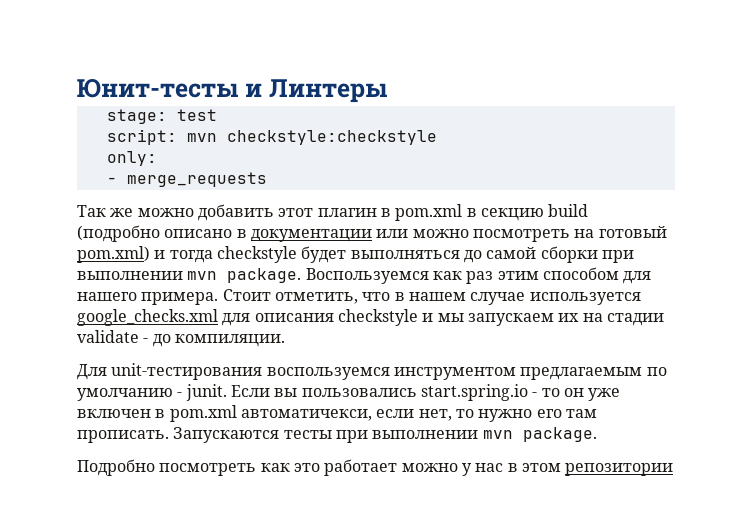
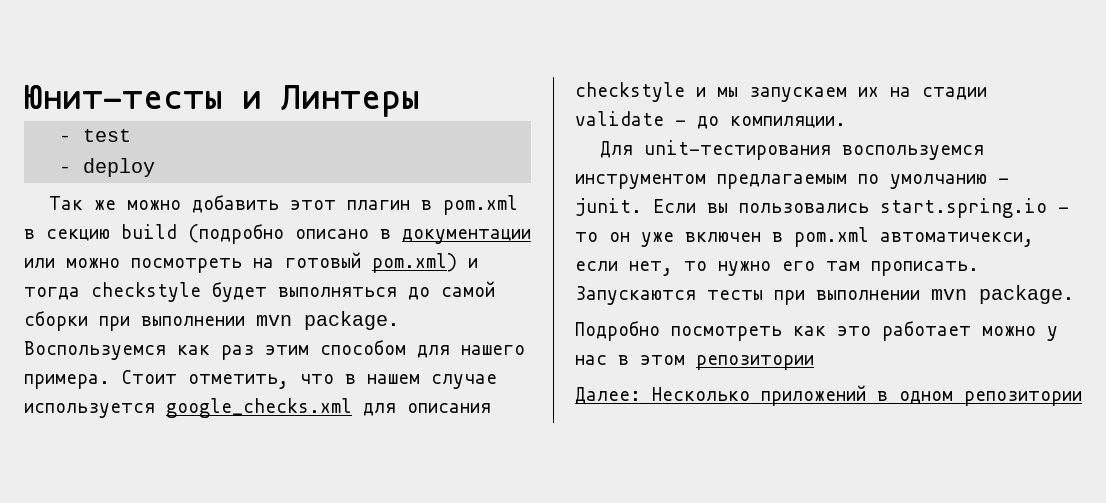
[106,109,167,124] stage: -> [59,135,72,142] -
[106,129,437,145] [106,151,157,166] [106,172,267,187] // script: mvn checkstyle:checkstyle // only: // - merge_requests -> [59,158,156,177] // - deploy
(674, 469) none -> [575,385,1082,406] // Далее: Несколько приложений в одном репозитории

